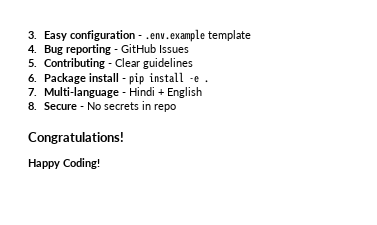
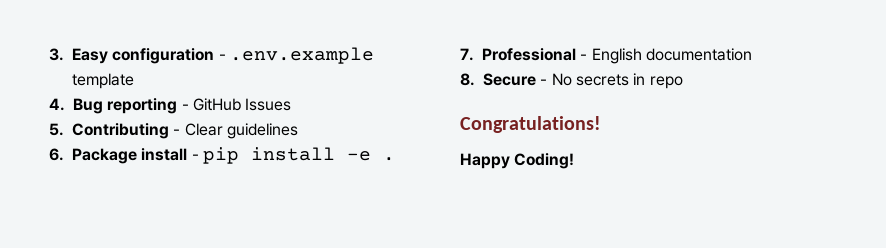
[44,87,165,98] Multi-language - Hindi + -> [482,48,588,61] Professional -
(203, 92) none -> [645,48,752,61] documentation

